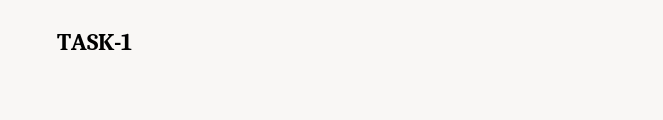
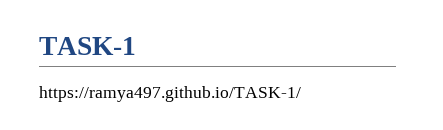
(132, 41) none -> [39,86,301,102] // https://ramya497.github.io/TASK-1/

